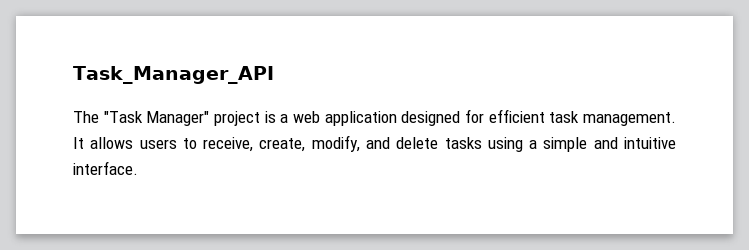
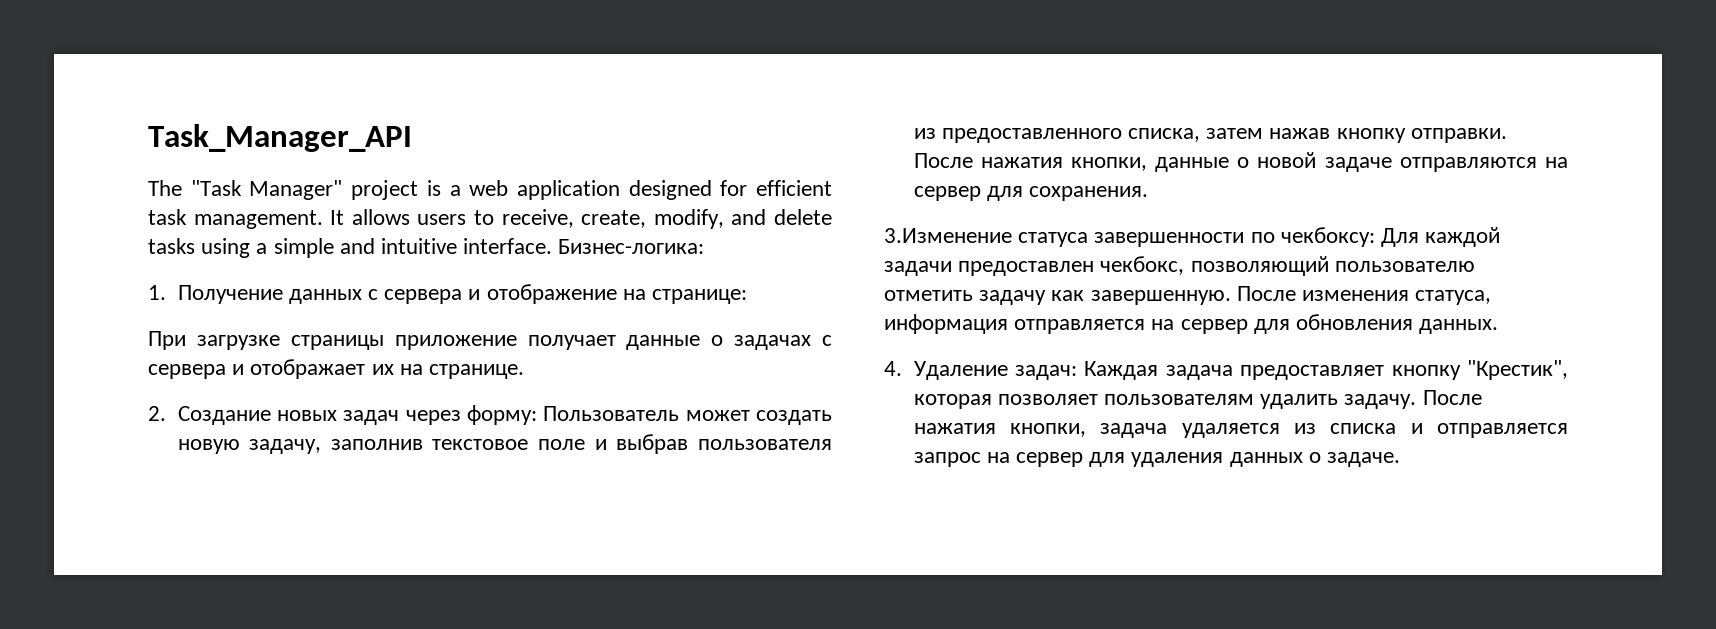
(138, 168) none -> [558,239,705,254] [148,284,747,304] [148,331,832,350] [148,359,525,379] [148,405,832,425] [177,434,832,454] [913,128,1507,143] [913,152,1568,172] [913,186,1148,201] [884,227,1501,247] [884,256,1475,276] [884,286,1492,305] [884,314,1499,334] [884,360,1568,380] [913,390,1482,409] [913,423,1568,438] [913,452,1400,467] Бизнес-логика: // 1. Получение данных с сервера и отображение на странице: // При загрузке страницы приложение получает данные о задачах с сервера и отображает их на странице. // 2. Создание новых задач через форму: Пользователь может создать новую задачу, заполнив текстовое поле и выбрав пользователя из предоставленного списка, затем нажав кнопку отправки. После нажатия кнопки, данные о новой задаче отправляются на сервер для сохранения. // 3.Изменение статуса завершенности по чекбоксу: Для каждой задачи предоставлен чекбокс, позволяющий пользователю отметить задачу как завершенную. После изменения статуса, информация отправляется на сервер для обновления данных. // 4. Удаление задач: Каждая задача предоставляет кнопку "Крестик", которая позволяет пользователям удалить задачу. После нажатия кнопки, задача удаляется из списка и отправляется запрос на сервер для удаления данных о задаче.

